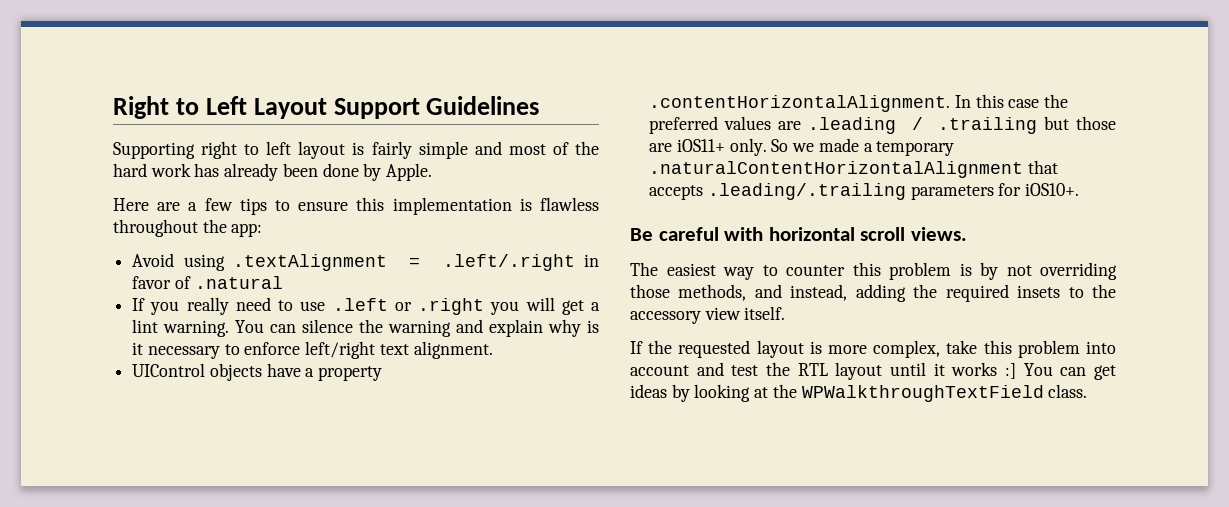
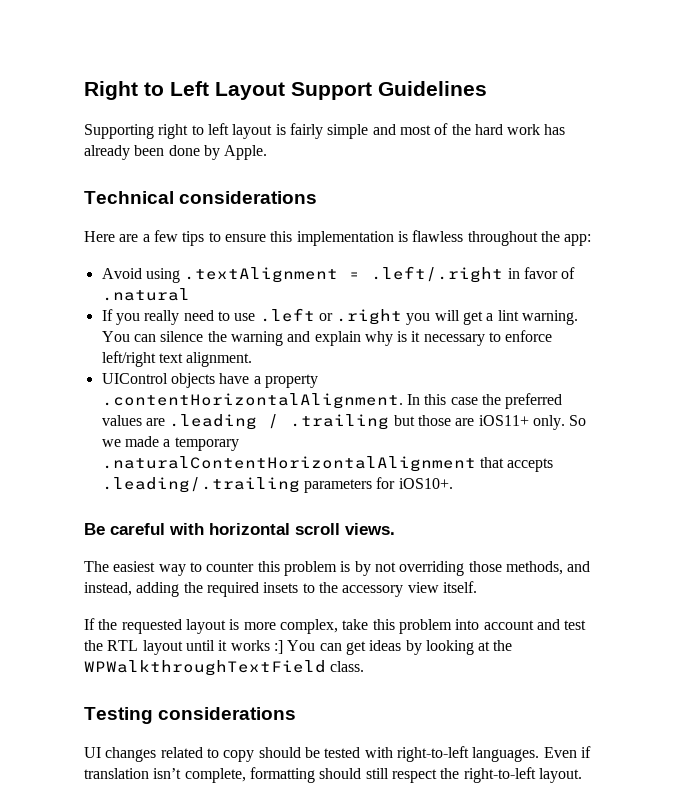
(433, 172) none -> [84,191,318,204] // Technical considerations
(1088, 391) none -> [84,707,297,724] [84,746,591,762] [84,767,582,783] // Testing considerations // UI changes related to copy should be tested with right-to-left languages. Even if translation isn’t complete, formatting should still respect the right-to-left layout.

